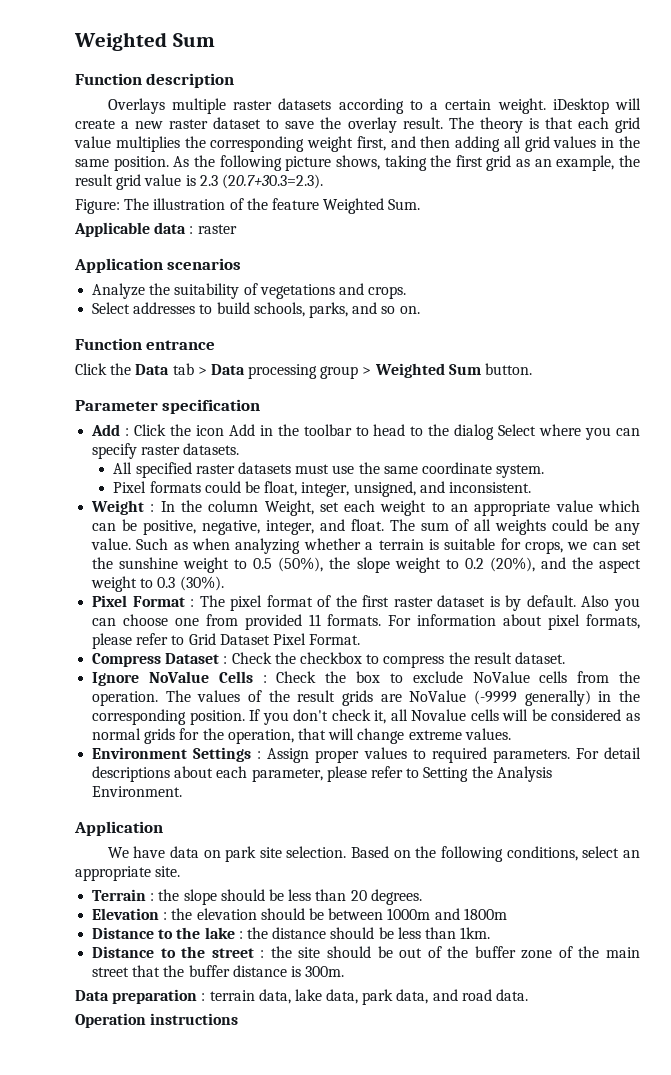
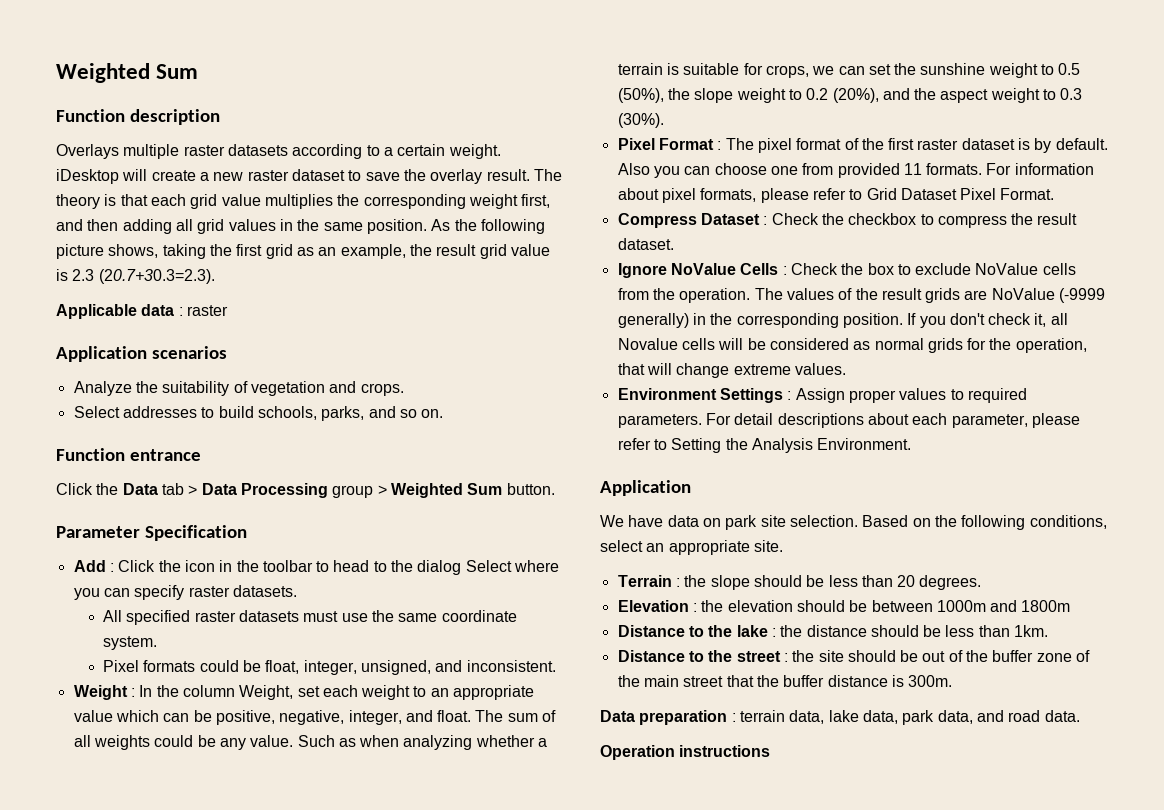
[75,198,421,214] // Figure: The illustration of the feature Weighted Sum. -> (215, 276) none
[259,284,335,299] vegetations -> [250,381,325,396] vegetation
[248,364,318,379] processing -> [240,483,328,498] Processing
[162,399,261,414] specification -> [144,525,247,541] Specification
[228,424,255,436] Add -> (215, 566) none

